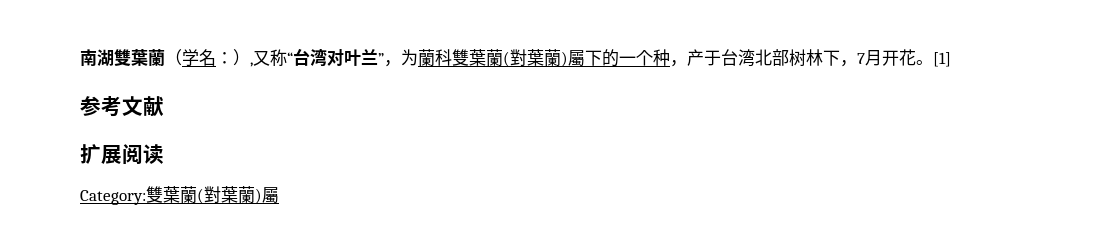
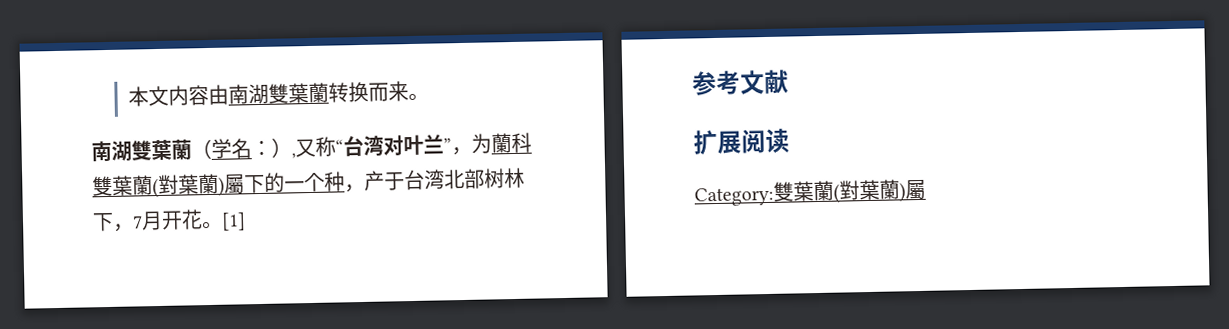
(80, 57) none -> [127,81,429,107] 本文内容由南湖雙葉蘭转换而来。 //

